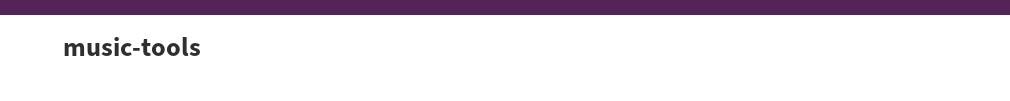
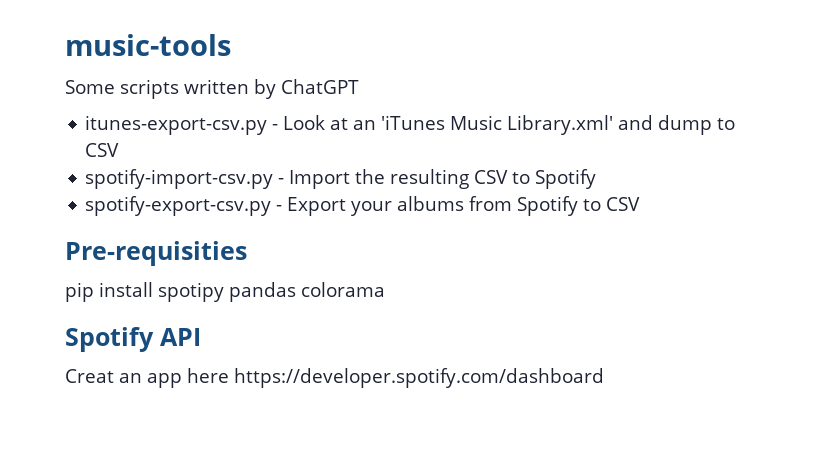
(201, 46) none -> [65,79,359,99] [85,115,736,135] [85,143,120,157] [85,169,597,189] [85,196,641,216] [65,241,247,266] [65,282,385,302] [65,327,201,352] [65,368,604,388] // Some scripts written by ChatGPT // itunes-export-csv.py - Look at an 'iTunes Music Library.xml' and dump to CSV // spotify-import-csv.py - Import the resulting CSV to Spotify // spotify-export-csv.py - Export your albums from Spotify to CSV // Pre-requisities // pip install spotipy pandas colorama // Spotify API // Creat an app here https://developer.spotify.com/dashboard

